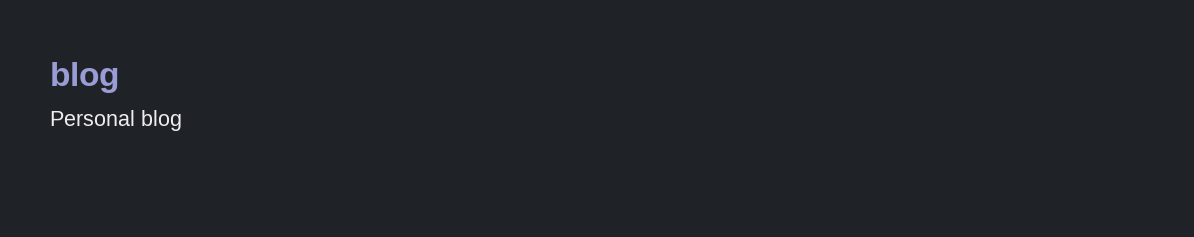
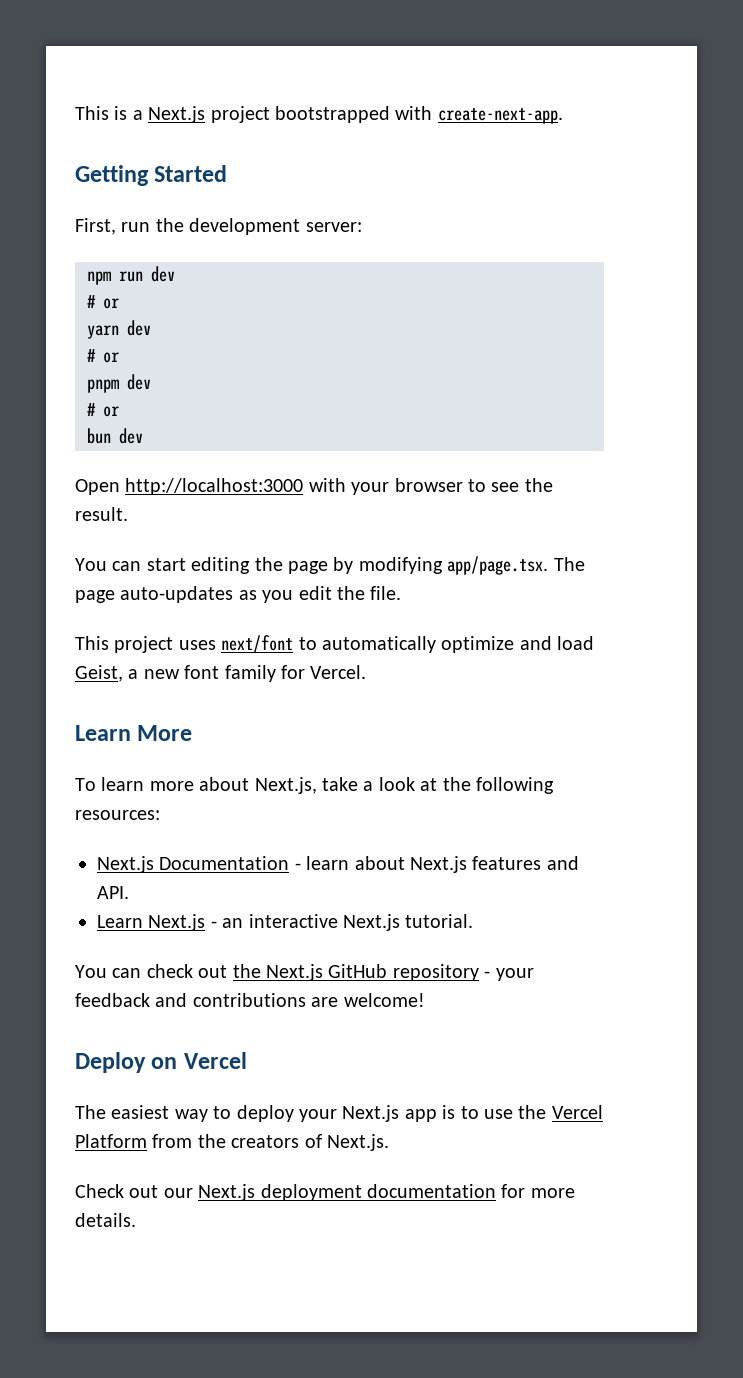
[50,62,119,93] [50,110,182,131] blog // Personal blog -> [75,106,563,124] [75,165,228,186] [75,218,362,235] [87,266,175,285] [87,295,119,309] [87,320,151,339] [87,349,119,363] [87,374,151,393] [87,403,119,417] [87,428,143,444] [75,478,553,495] [75,507,128,521] [75,556,585,575] [75,586,402,603] [75,635,595,653] [75,665,367,682] [75,725,193,741] [75,777,554,794] [75,810,160,820] [97,856,579,873] [97,886,129,899] [97,914,474,931] [75,964,534,981] [75,993,425,1007] [75,1052,247,1073] [75,1105,603,1122] [75,1134,389,1151] [75,1184,575,1201] [75,1213,136,1227] This is a Next.js project bootstrapped with create-next-app. // Getting Started // First, run the development server: // npm run dev // # or // yarn dev // # or // pnpm dev // # or // bun dev // Open http://localhost:3000 with your browser to see the result. // You can start editing the page by modifying app/page.tsx. The page auto-updates as you edit the file. // This project uses next/font to automatically optimize and load Geist, a new font family for Vercel. // Learn More // To learn more about Next.js, take a look at the following resources: // Next.js Documentation - learn about Next.js features and API. // Learn Next.js - an interactive Next.js tutorial. // You can check out the Next.js GitHub repository - your feedback and contributions are welcome! // Deploy on Vercel // The easiest way to deploy your Next.js app is to use the Vercel Platform from the creators of Next.js. // Check out our Next.js deployment documentation for more details.

